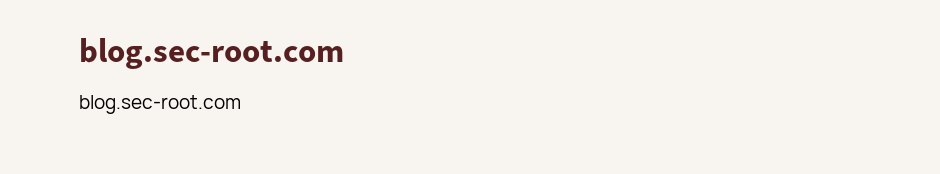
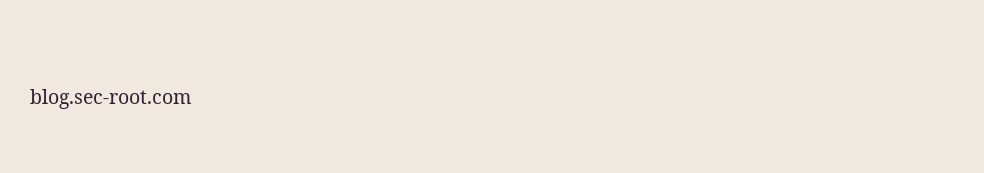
[79,38,344,69] [79,95,241,114] blog.sec-root.com // blog.sec-root.com -> [30,89,191,109] blog.sec-root.com

